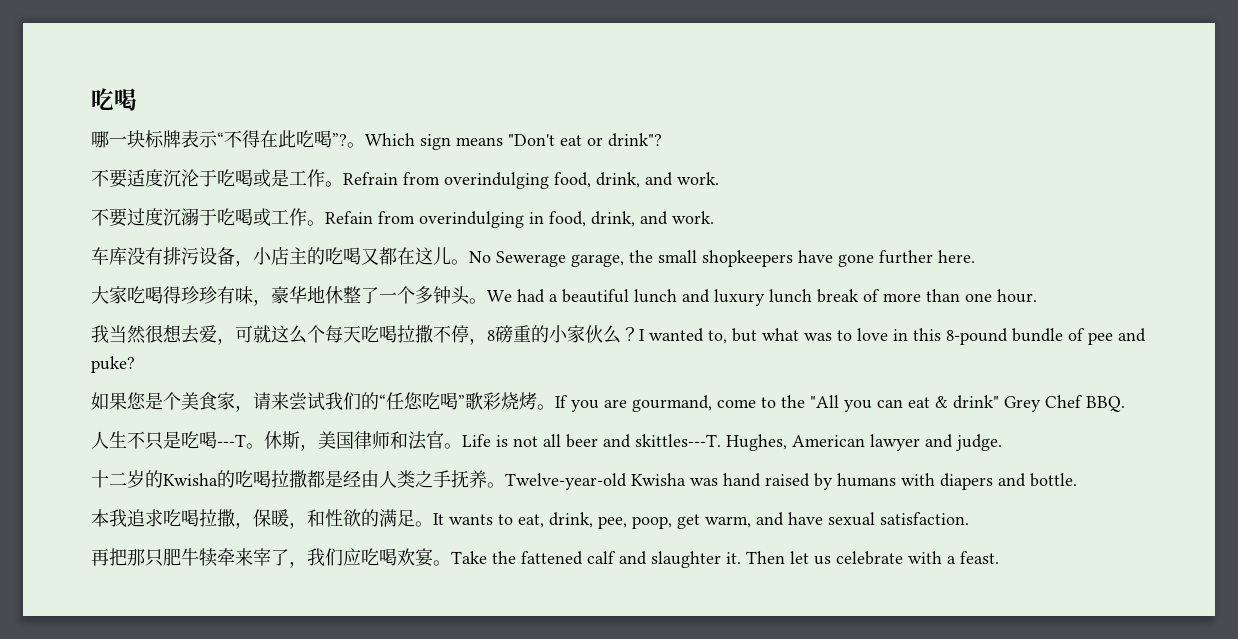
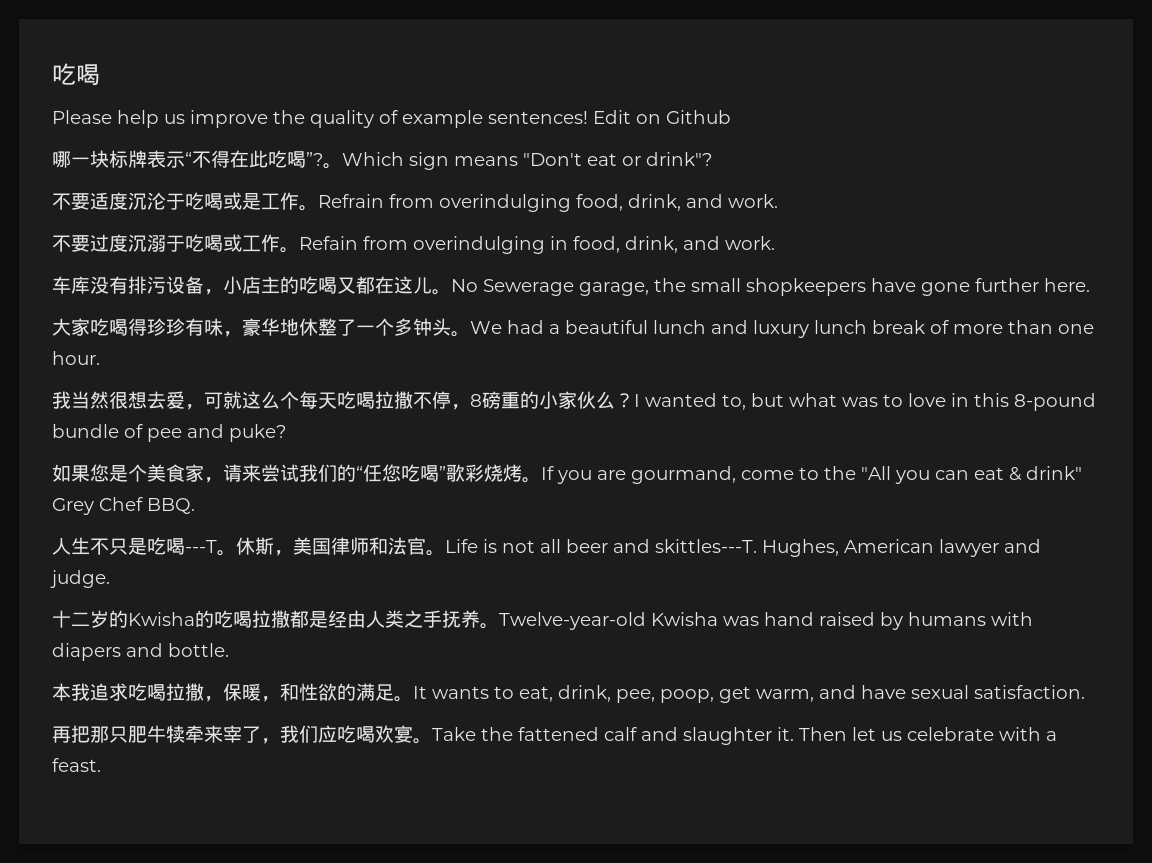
[91,88,137,111] 吃喝 -> [52,63,100,86] [52,110,731,128] 吃喝 // Please help us improve the quality of example sentences! Edit on Github

